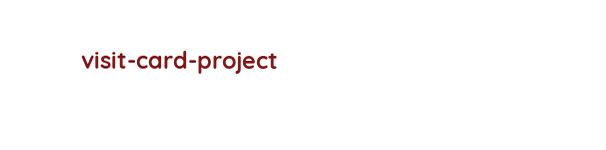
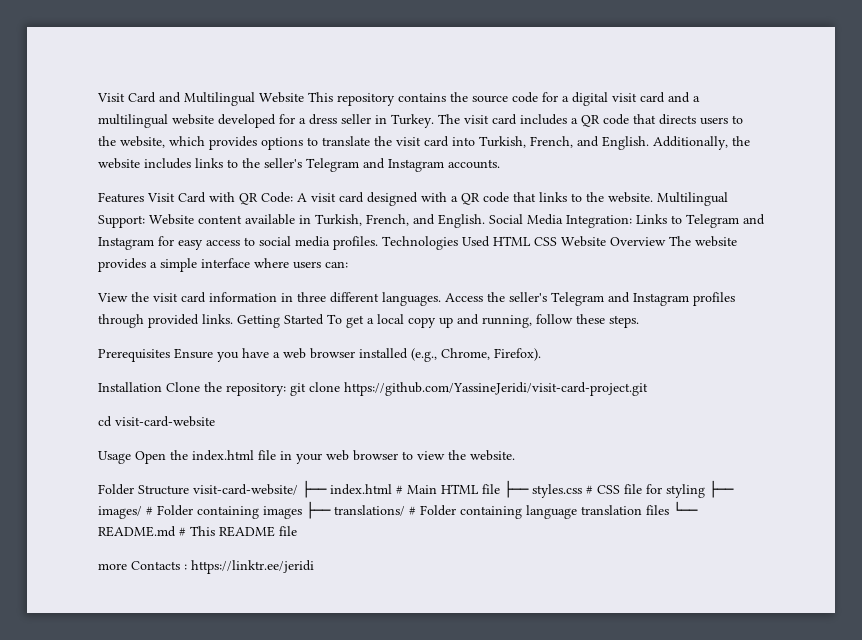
[81,50,279,74] visit-card-project -> [97,92,700,106] [98,114,743,128] [98,136,750,150] [98,158,500,172] [98,192,728,206] [98,214,765,228] [98,236,737,250] [98,258,348,272] [97,292,735,306] [98,314,639,328] [98,348,541,362] [98,382,648,396] [98,416,215,427] [98,450,515,464] [98,480,734,498] [98,501,698,519] [98,526,297,537] [98,560,314,574] Visit Card and Multilingual Website This repository contains the source code for a digital visit card and a multilingual website developed for a dress seller in Turkey. The visit card includes a QR code that directs users to the website, which provides options to translate the visit card into Turkish, French, and English. Additionally, the website includes links to the seller's Telegram and Instagram accounts. // Features Visit Card with QR Code: A visit card designed with a QR code that links to the website. Multilingual Support: Website content available in Turkish, French, and English. Social Media Integration: Links to Telegram and Instagram for easy access to social media profiles. Technologies Used HTML CSS Website Overview The website provides a simple interface where users can: // View the visit card information in three different languages. Access the seller's Telegram and Instagram profiles through provided links. Getting Started To get a local copy up and running, follow these steps. // Prerequisites Ensure you have a web browser installed (e.g., Chrome, Firefox). // Installation Clone the repository: git clone https://github.com/YassineJeridi/visit-card-project.git // cd visit-card-website // Usage Open the index.html file in your web browser to view the website. // Folder Structure visit-card-website/ ├── index.html # Main HTML file ├── styles.css # CSS file for styling ├── images/ # Folder containing images ├── translations/ # Folder containing language translation files └── README.md # This README file // more Contacts : https://linktr.ee/jeridi

